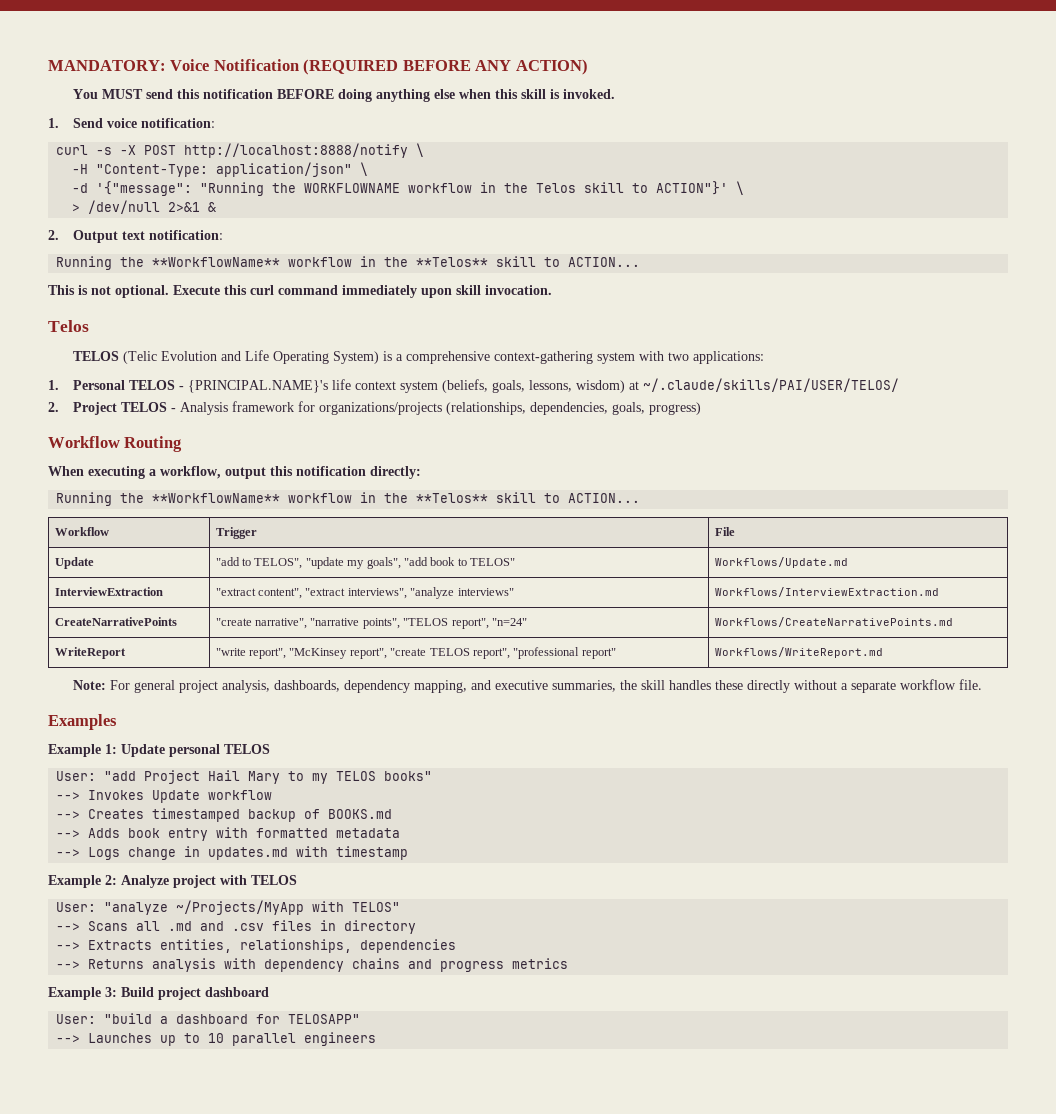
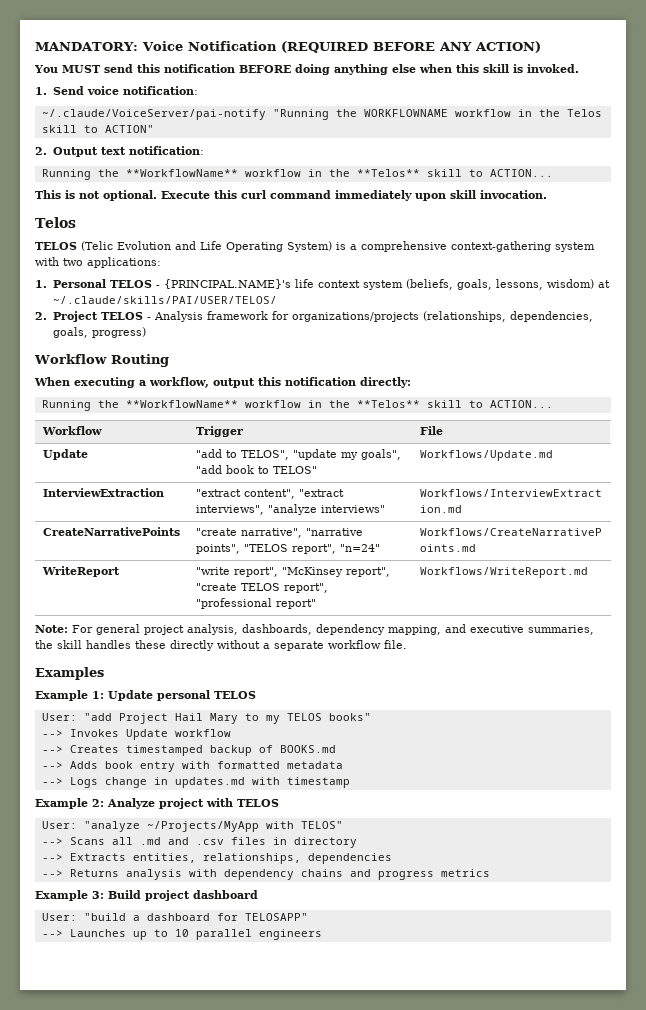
[56,143,425,158] [72,162,369,177] [72,181,193,196] curl -s -X POST http://localhost:8888/notify \ // -H "Content-Type: application/json" \ // -d '{"message": -> [41,109,266,120] ~/.claude/VoiceServer/pai-notify
[656,181,745,195] [72,200,217,214] ACTION"}' \ // > /dev/null 2>&1 & -> [104,125,154,133] ACTION"

